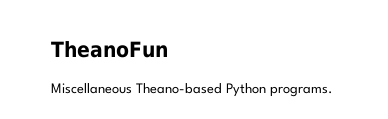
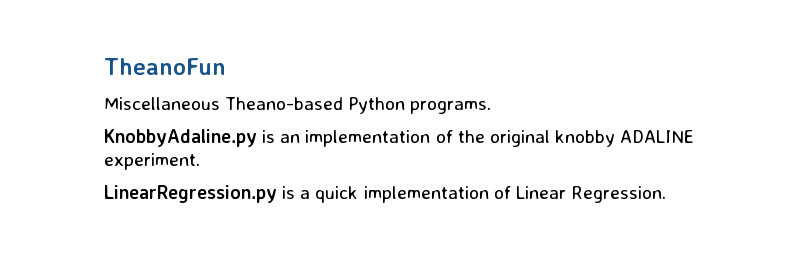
(333, 91) none -> [104,129,695,147] [104,153,200,170] [104,185,666,203] // KnobbyAdaline.py is an implementation of the original knobby ADALINE experiment. // LinearRegression.py is a quick implementation of Linear Regression.

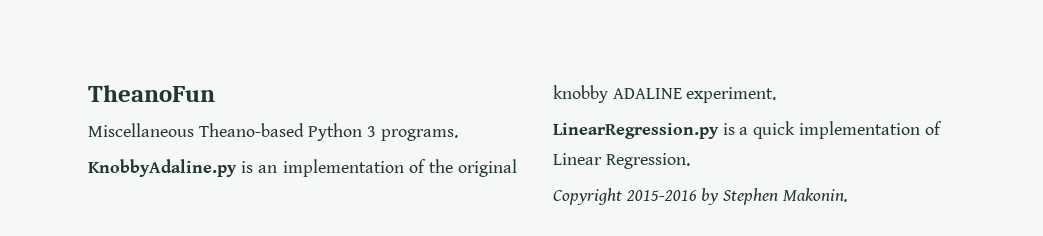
(406, 105) none -> [367,126,377,137] 3
(666, 194) none -> [553,188,848,205] // Copyright 2015-2016 by Stephen Makonin.

